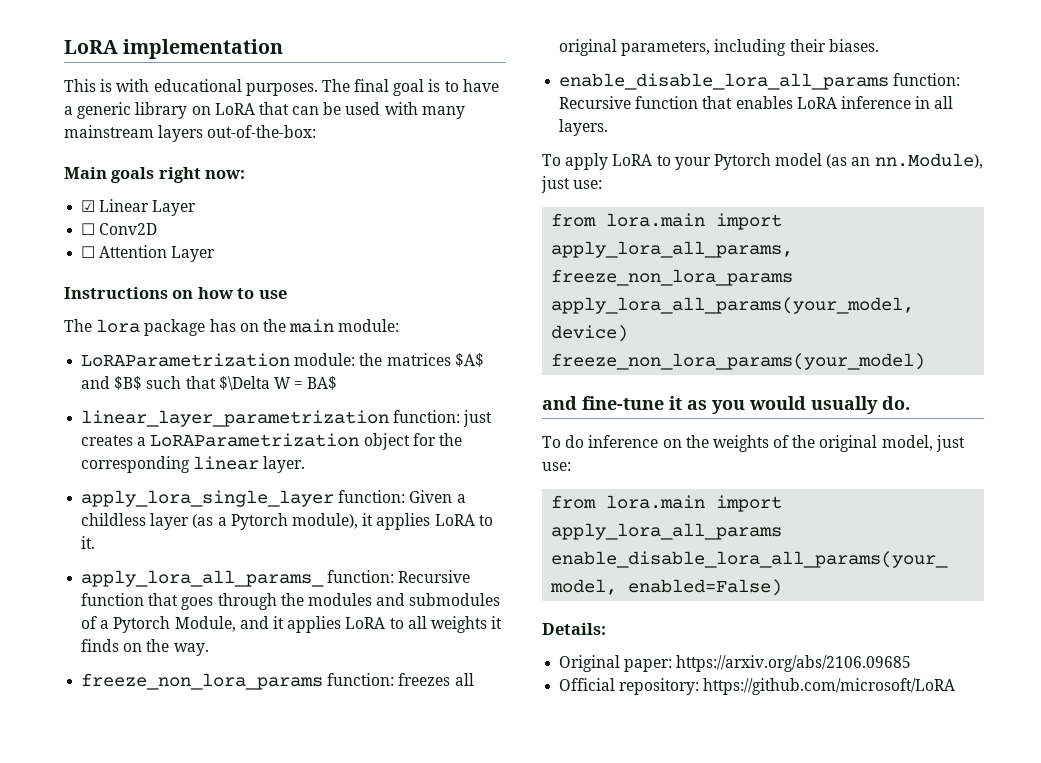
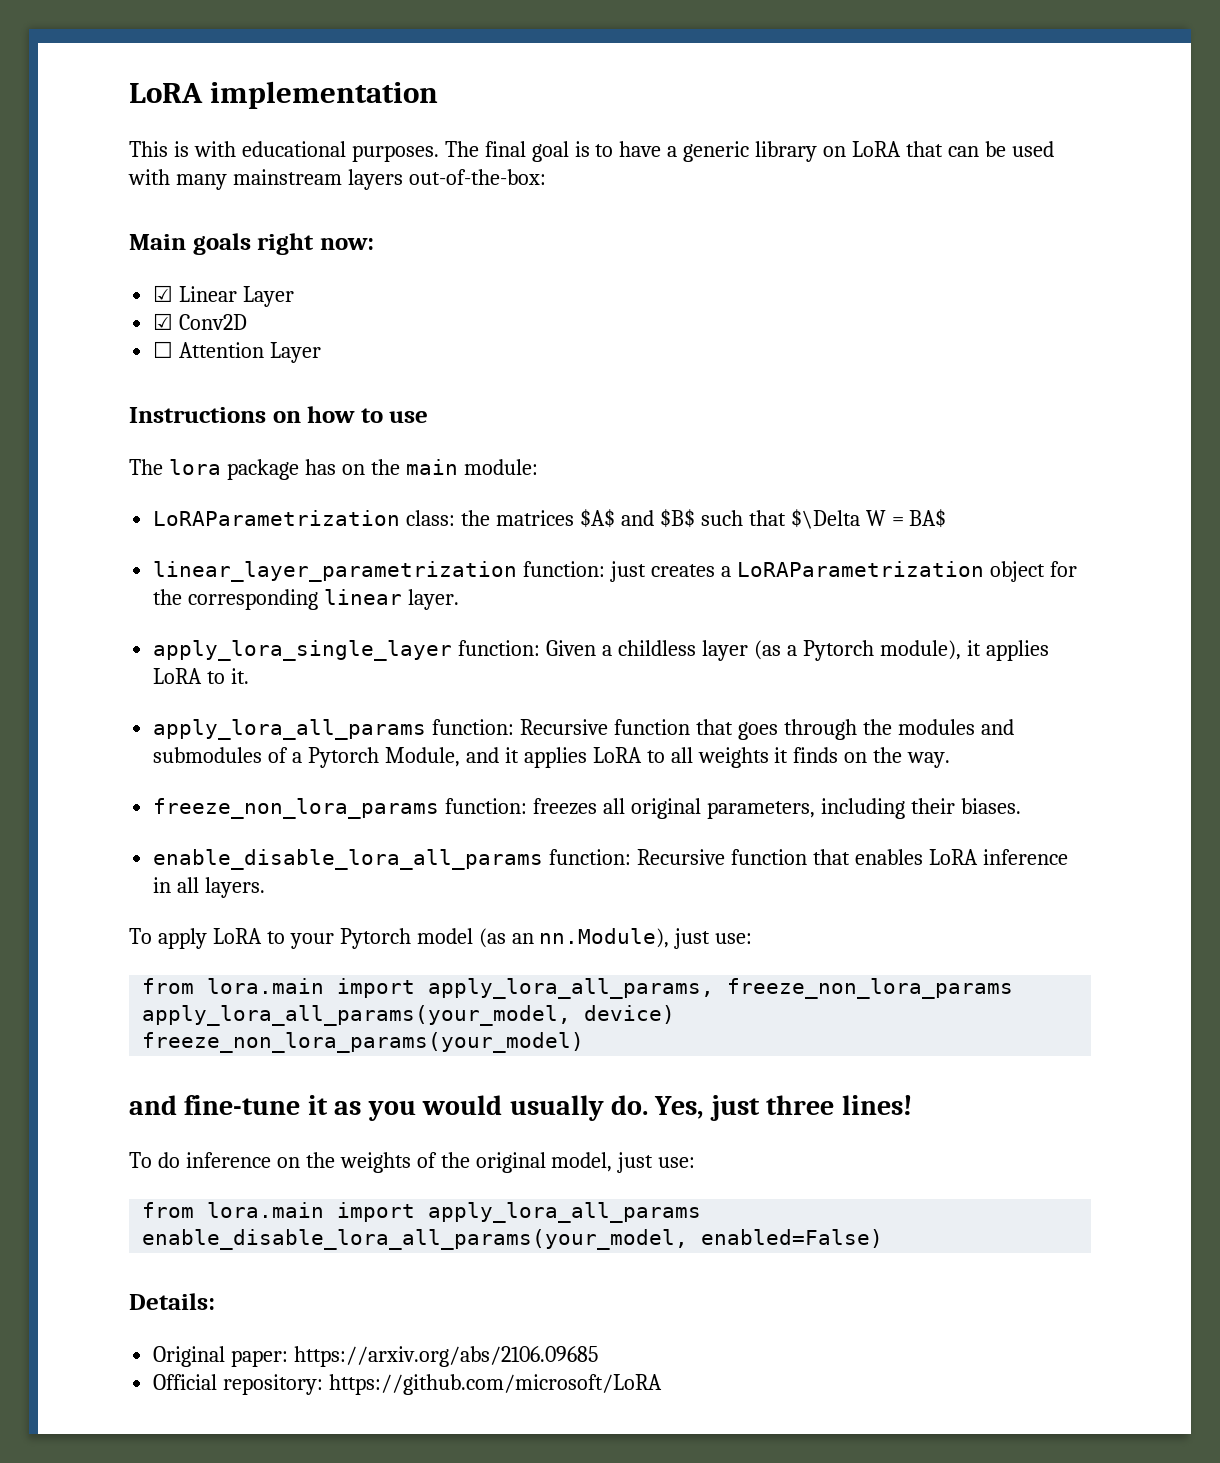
[81,223,96,235] ☐ -> [153,313,174,330] ☑
[294,353,356,366] module: -> [406,510,456,526] class:
[81,570,325,587] apply_lora_all_params_ -> [153,719,427,740] apply_lora_all_params
(910, 403) none -> [654,1095,912,1121] Yes, just three lines!

